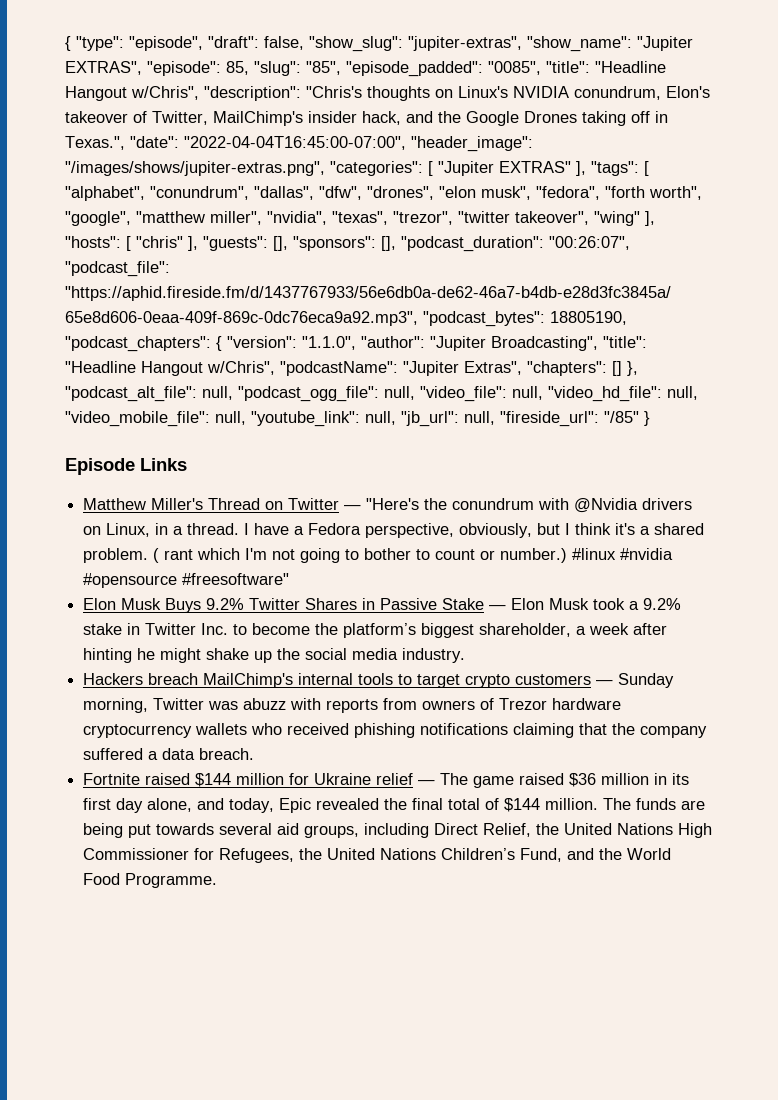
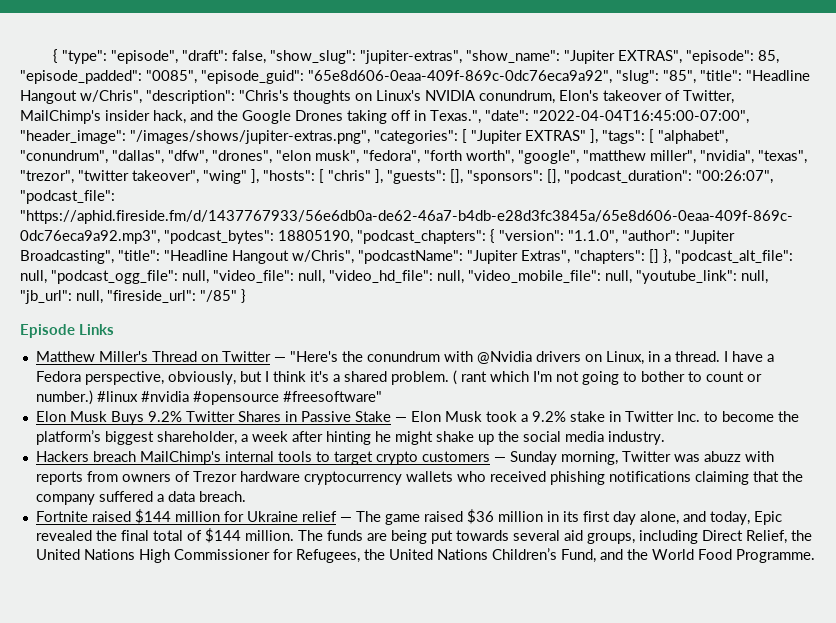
[254,61,541,77] "slug": "85", "episode_padded": "0085", -> [20,70,696,84] "episode_padded": "0085", "episode_guid": "65e8d606-0eaa-409f-869c-0dc76eca9a92", "slug": "85",

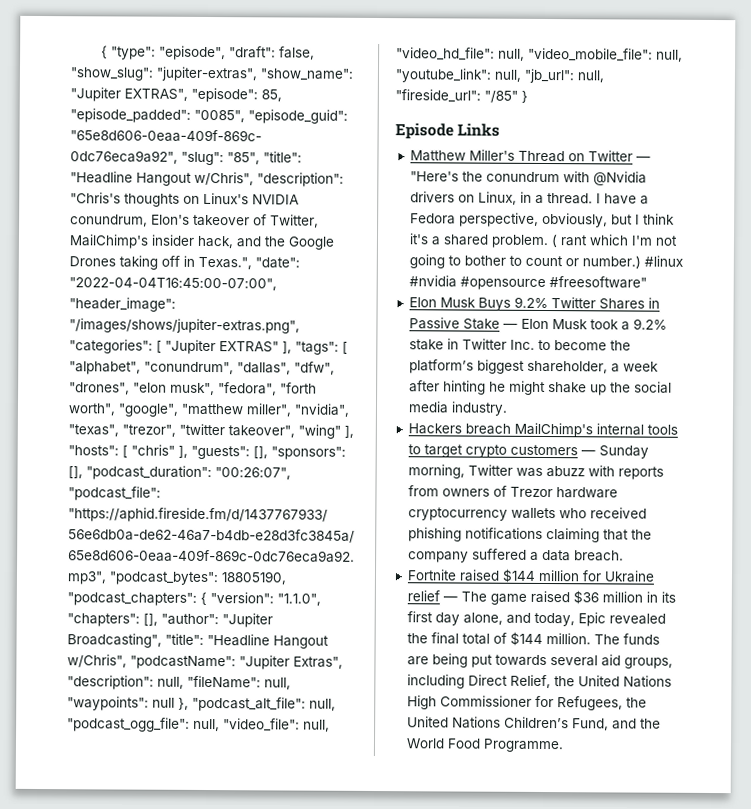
(618, 237) none -> [67,613,158,627] "chapters": [],
[574,249,659,264] "chapters": [] -> [67,675,291,690] [67,696,175,711] "description": null, "fileName": null, "waypoints": null

